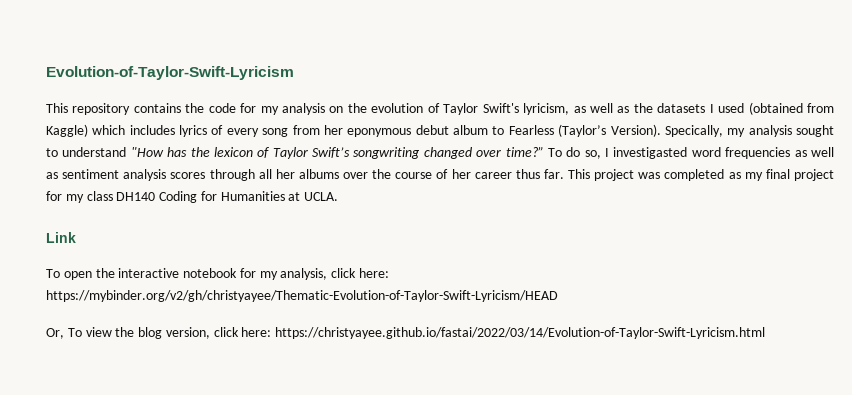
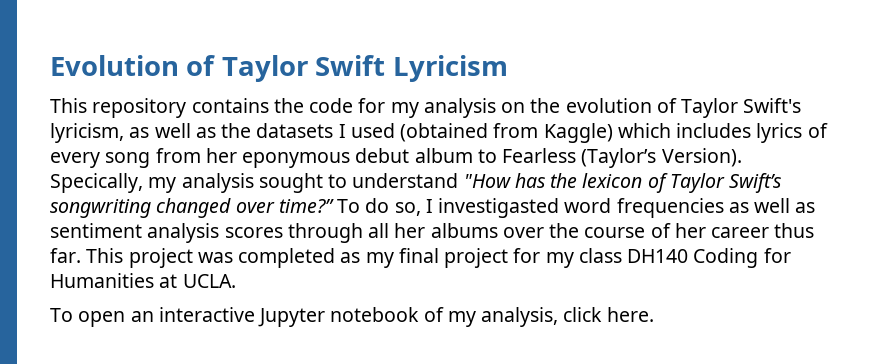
[46,66,294,80] Evolution-of-Taylor-Swift-Lyricism -> [50,55,508,82] Evolution of Taylor Swift Lyricism
[46,232,76,243] // Link -> (236, 281) none
[95,268,390,280] [46,290,558,302] [46,327,766,339] the interactive notebook for my analysis, click here: https://mybinder.org/v2/gh/christyayee/Thematic-Evolution-of-Taylor-Swift-Lyricism/HEAD // Or, To view the blog version, click here: https://christyayee.github.io/fastai/2022/03/14/Evolution-of-Taylor-Swift-Lyricism.html -> [130,307,654,327] an interactive Jupyter notebook of my analysis, click here.

